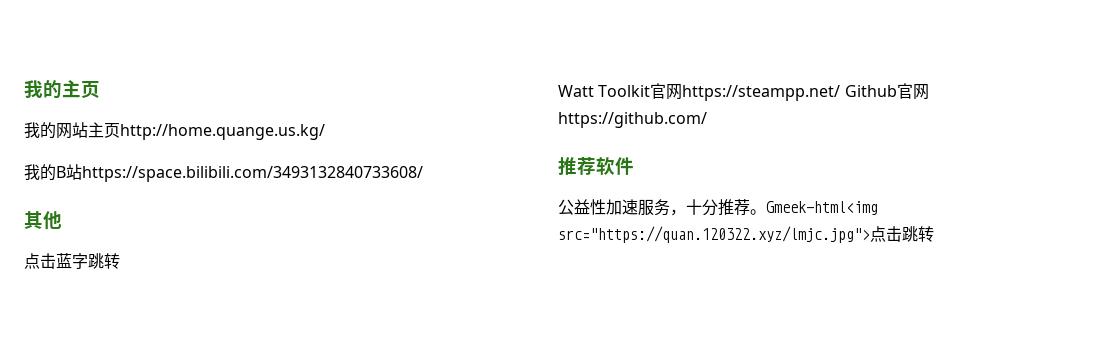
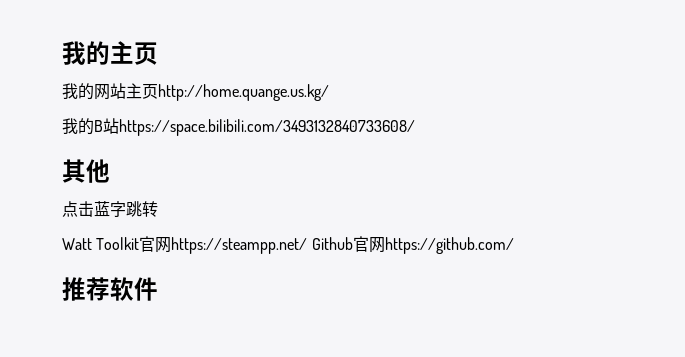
[558,199,878,216] [558,226,934,243] // 公益性加速服务，十分推荐。Gmeek-html<img src="https://quan.120322.xyz/lmjc.jpg">点击跳转 -> (158, 289) none

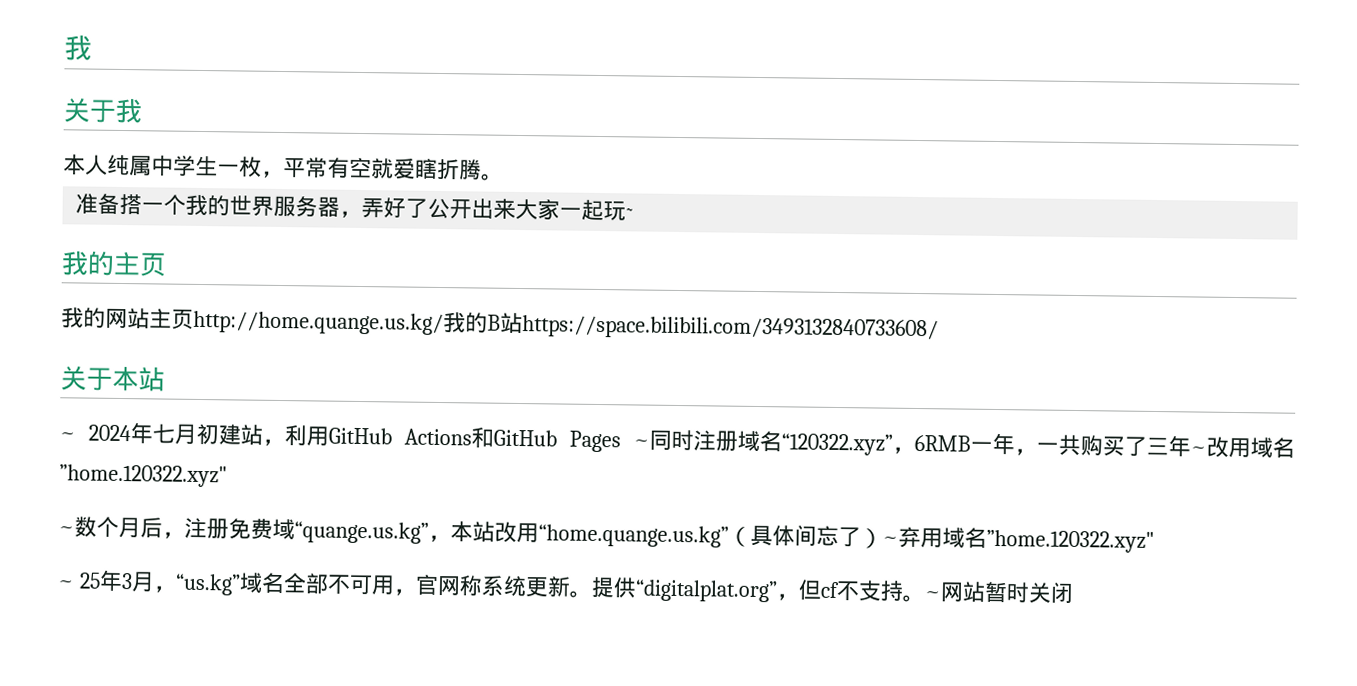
[62,41,86,65] 我 -> [64,35,92,61] [63,97,143,124] [63,154,504,181] [75,193,637,222] [61,250,89,276] 我 // 关于我 // 本人纯属中学生一枚，平常有空就爱瞎折腾。 // 准备搭一个我的世界服务器，弄好了公开出来大家一起玩~ // 我
(329, 92) // -> (444, 323) none
[62,159,110,183] [62,201,158,217] [62,236,514,254] [62,277,158,301] 其他 // 点击蓝字跳转 // Watt Toolkit官网https://steampp.net/ Github官网https://github.com/ // 推荐软件 -> [60,365,165,392] [59,422,1295,459] [59,464,228,488] [58,516,1155,553] [57,569,1074,604] 关于本站 // ~ 2024年七月初建站，利用GitHub Actions和GitHub Pages ~同时注册域名“120322.xyz”，6RMB一年，一共购买了三年~改用域名”home.120322.xyz" // ~数个月后，注册免费域“quange.us.kg”，本站改用“home.quange.us.kg”（具体间忘了）~弃用域名”home.120322.xyz" // ~ 25年3月，“us.kg”域名全部不可用，官网称系统更新。提供“digitalplat.org”，但cf不支持。~网站暂时关闭

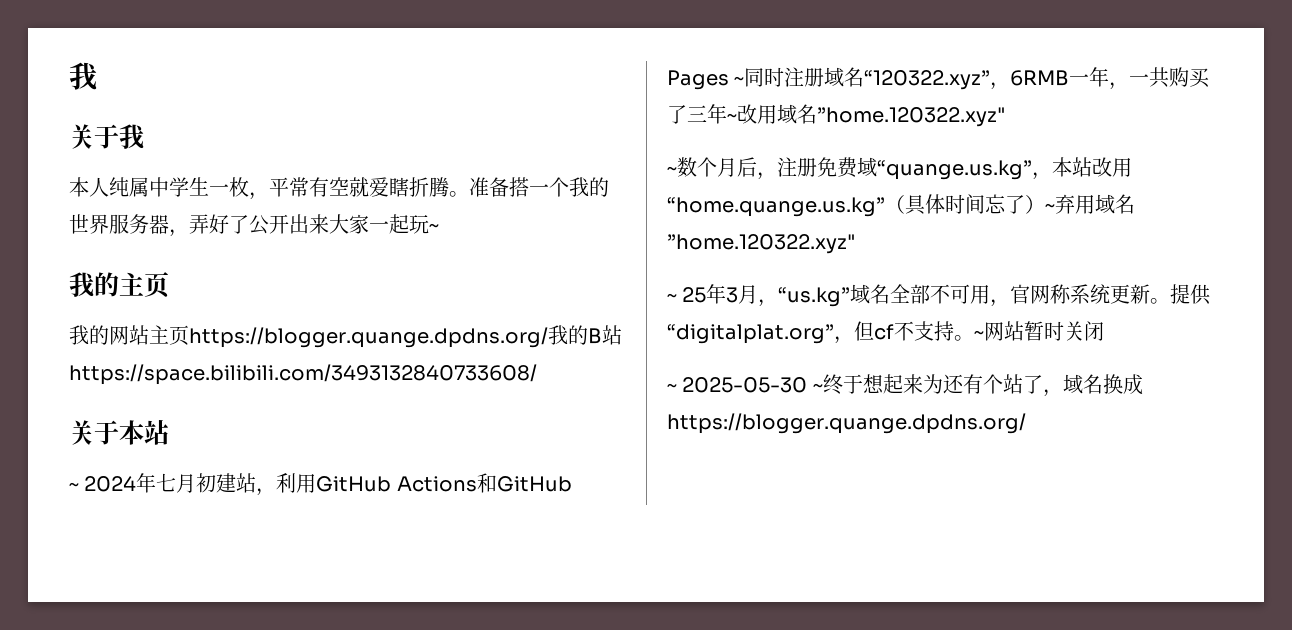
(504, 177) // -> (469, 194) none
[193,310,444,336] http://home.quange.us.kg/ -> [189,327,548,348] https://blogger.quange.dpdns.org/
(795, 536) none -> [945,194,965,214] 时
(1074, 592) none -> [667,374,1143,397] [667,413,1026,434] // ~ 2025-05-30 ~终于想起来为还有个站了，域名换成https://blogger.quange.dpdns.org/

